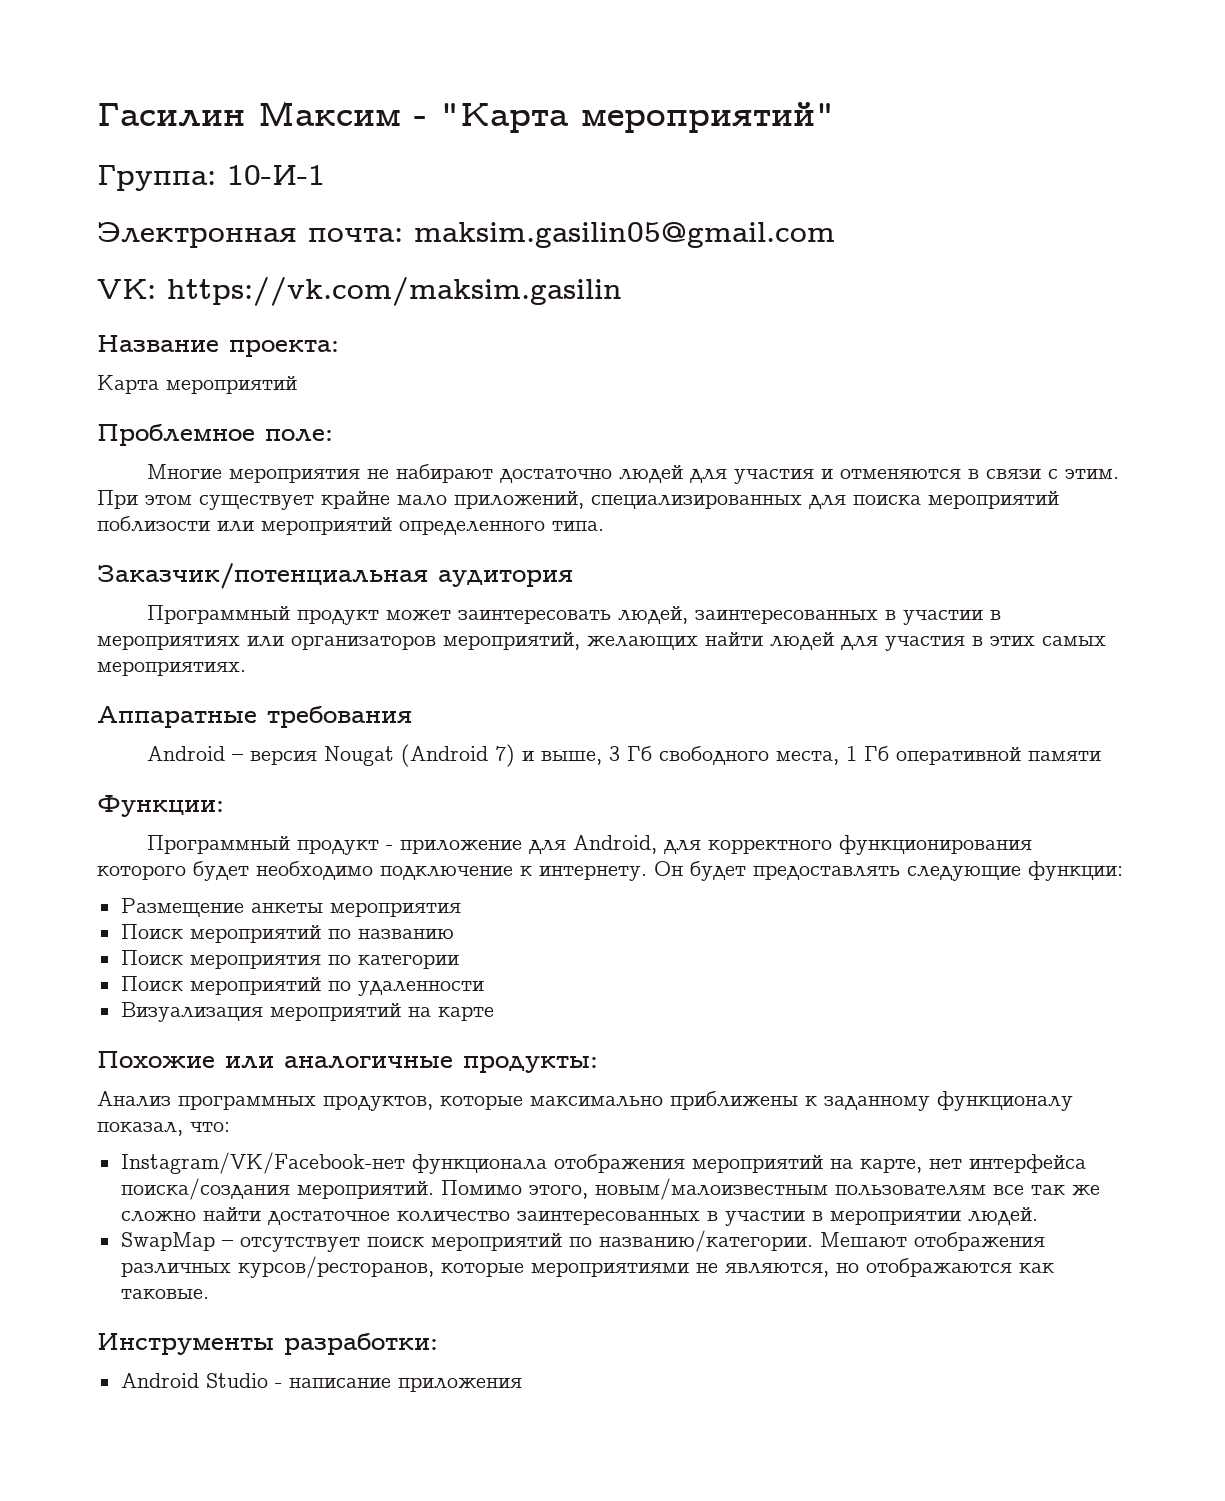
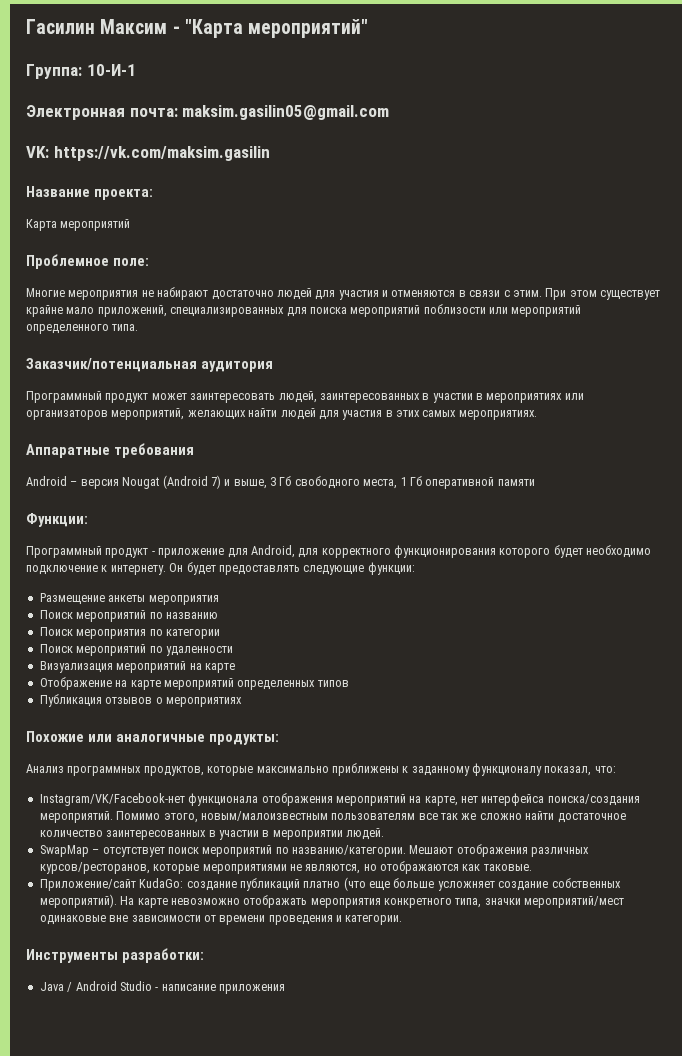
(494, 1013) none -> [39,677,349,690] [39,694,242,707] // Отображение на карте мероприятий определенных типов // Публикация отзывов о мероприятиях
(209, 1294) none -> [39,877,621,891] [39,894,625,908] [39,915,403,925] // Приложение/сайт KudaGo: создание публикаций платно (что еще больше усложняет создание собственных мероприятий). На карте невозможно отображать мероприятия конкретного типа, значки мероприятий/мест одинаковые вне зависимости от времени проведения и категории.
(438, 1344) none -> [39,982,73,992] Java /

